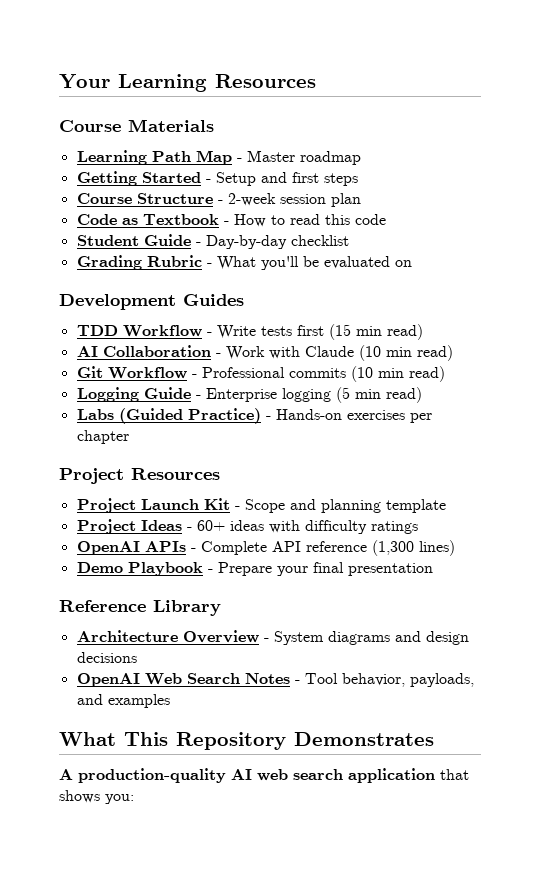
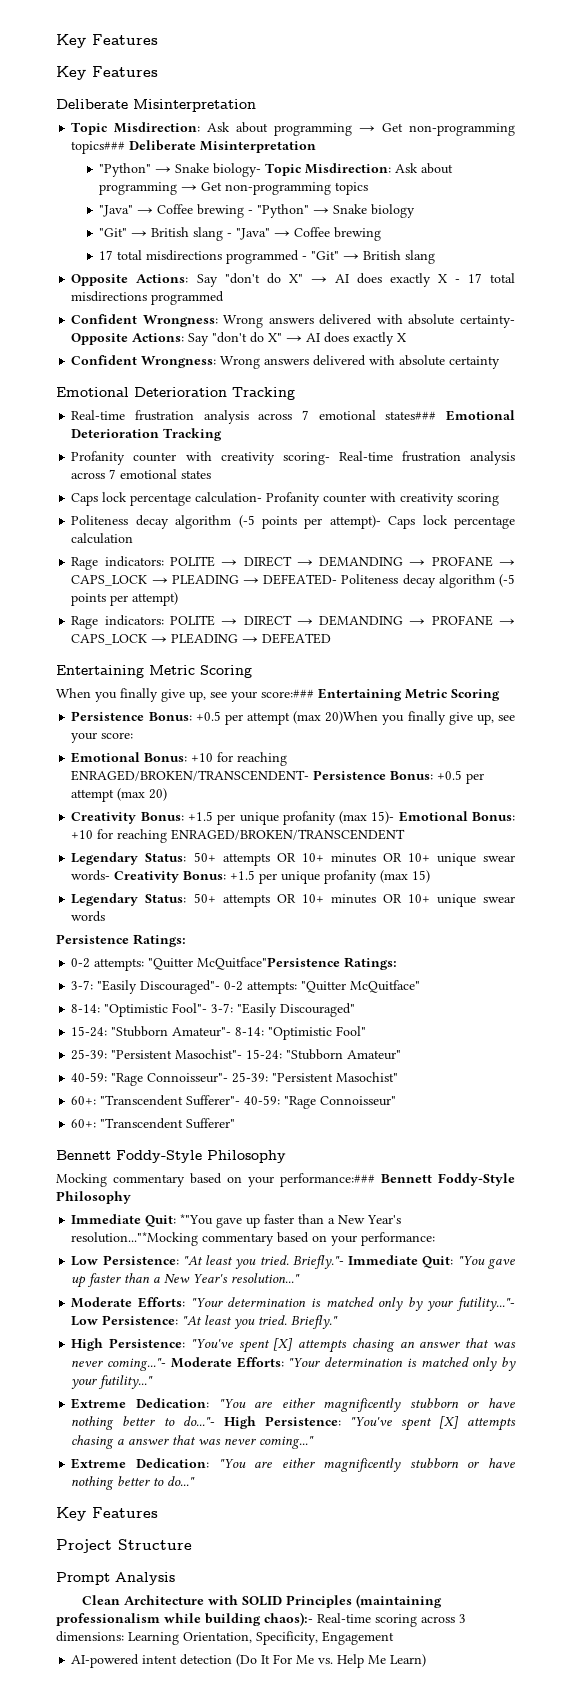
[59,74,316,92] [59,119,214,132] [76,150,361,165] [76,171,358,186] [76,193,361,207] [76,214,386,227] [76,234,349,249] [76,255,412,270] [59,294,244,310] [76,324,423,340] [76,345,453,361] [76,366,445,382] [76,387,422,403] [76,408,432,424] [76,430,129,444] [59,468,220,484] [76,498,446,513] [76,519,418,534] [76,540,455,556] [76,562,433,576] [59,600,221,616] [76,630,469,645] [76,652,137,663] [76,673,474,687] [76,694,170,708] [59,732,434,750] [59,768,469,783] [59,790,134,804] Your Learning Resources // Course Materials // Learning Path Map - Master roadmap // Getting Started - Setup and first steps // Course Structure - 2-week session plan // Code as Textbook - How to read this code // Student Guide - Day-by-day checklist // Grading Rubric - What you'll be evaluated on // Development Guides // TDD Workflow - Write tests first (15 min read) // AI Collaboration - Work with Claude (10 min read) // Git Workflow - Professional commits (10 min read) // Logging Guide - Enterprise logging (5 min read) // Labs (Guided Practice) - Hands-on exercises per chapter // Project Resources // Project Launch Kit - Scope and planning template // Project Ideas - 60+ ideas with difficulty ratings // OpenAI APIs - Complete API reference (1,300 lines) // Demo Playbook - Prepare your final presentation // Reference Library // Architecture Overview - System diagrams and design decisions // OpenAI Web Search Notes - Tool behavior, payloads, and examples // What This Repository Demonstrates // A production-quality AI web search application that shows you: -> [56,34,158,48] [56,66,158,80] [56,99,256,112] [71,122,515,136] [71,140,317,154] [99,163,454,177] [99,182,369,195] [99,204,416,218] [99,227,382,241] [99,250,436,264] [71,273,516,287] [71,291,225,305] [71,314,515,328] [71,332,408,346] [71,355,501,369] [56,387,295,400] [71,410,515,424] [71,428,223,441] [71,451,515,465] [71,469,212,479] [71,492,500,506] [71,515,515,529] [71,533,134,544] [71,556,515,570] [71,574,515,588] [71,592,179,606] [71,615,515,629] [71,633,332,645] [56,665,252,678] [56,688,500,702] [71,711,515,725] [71,732,134,743] [71,752,288,766] [71,770,485,784] [71,788,168,802] [71,811,515,825] [71,829,406,843] [71,852,515,866] [71,870,431,884] [71,893,515,907] [71,911,106,922] [56,934,186,947] [71,957,398,971] [71,980,421,994] [71,1003,356,1017] [71,1026,367,1040] [71,1049,402,1060] [71,1072,399,1086] [71,1095,397,1109] [71,1118,236,1129] [56,1150,286,1163] [56,1173,515,1187] [56,1191,131,1204] [71,1214,402,1228] [71,1232,436,1246] [71,1255,515,1269] [71,1273,301,1288] [71,1297,515,1311] [71,1315,339,1329] [71,1338,516,1353] [71,1357,517,1371] [71,1375,154,1389] [71,1398,515,1412] [71,1416,516,1431] [71,1435,315,1449] [71,1458,515,1472] [71,1476,196,1490] [56,1507,158,1521] [56,1539,192,1553] [56,1572,175,1585] [82,1594,443,1608] [56,1612,466,1627] [56,1631,394,1645] [71,1654,427,1668] Key Features // Key Features // Deliberate Misinterpretation // Topic Misdirection: Ask about programming → Get non-programming topics### Deliberate Misinterpretation // "Python" → Snake biology- Topic Misdirection: Ask about programming → Get non-programming topics // "Java" → Coffee brewing - "Python" → Snake biology // "Git" → British slang - "Java" → Coffee brewing // 17 total misdirections programmed - "Git" → British slang // Opposite Actions: Say "don't do X" → AI does exactly X - 17 total misdirections programmed // Confident Wrongness: Wrong answers delivered with absolute certainty- Opposite Actions: Say "don't do X" → AI does exactly X // Confident Wrongness: Wrong answers delivered with absolute certainty // Emotional Deterioration Tracking // Real-time frustration analysis across 7 emotional states### Emotional Deterioration Tracking // Profanity counter with creativity scoring- Real-time frustration analysis across 7 emotional states // Caps lock percentage calculation- Profanity counter with creativity scoring // Politeness decay algorithm (-5 points per attempt)- Caps lock percentage calculation // Rage indicators: POLITE → DIRECT → DEMANDING → PROFANE → CAPS_LOCK → PLEADING → DEFEATED- Politeness decay algorithm (-5 points per attempt) // Rage indicators: POLITE → DIRECT → DEMANDING → PROFANE → CAPS_LOCK → PLEADING → DEFEATED // Entertaining Metric Scoring // When you finally give up, see your score:### Entertaining Metric Scoring // Persistence Bonus: +0.5 per attempt (max 20)When you finally give up, see your score: // Emotional Bonus: +10 for reaching ENRAGED/BROKEN/TRANSCENDENT- Persistence Bonus: +0.5 per attempt (max 20) // Creativity Bonus: +1.5 per unique profanity (max 15)- Emotional Bonus: +10 for reaching ENRAGED/BROKEN/TRANSCENDENT // Legendary Status: 50+ attempts OR 10+ minutes OR 10+ unique swear words- Creativity Bonus: +1.5 per unique profanity (max 15) // Legendary Status: 50+ attempts OR 10+ minutes OR 10+ unique swear words // Persistence Ratings: // 0-2 attempts: "Quitter McQuitface"Persistence Ratings: // 3-7: "Easily Discouraged"- 0-2 attempts: "Quitter McQuitface" // 8-14: "Optimistic Fool"- 3-7: "Easily Discouraged" // 15-24: "Stubborn Amateur"- 8-14: "Optimistic Fool" // 25-39: "Persistent Masochist"- 15-24: "Stubborn Amateur" // 40-59: "Rage Connoisseur"- 25-39: "Persistent Masochist" // 60+: "Transcendent Sufferer"- 40-59: "Rage Connoisseur" // 60+: "Transcendent Sufferer" // Bennett Foddy-Style Philosophy // Mocking commentary based on your performance:### Bennett Foddy-Style Philosophy // Immediate Quit: *"You gave up faster than a New Year's resolution..."*Mocking commentary based on your performance: // Low Persistence: "At least you tried. Briefly."- Immediate Quit: "You gave up faster than a New Year's resolution..." // Moderate Efforts: "Your determination is matched only by your futility..."- Low Persistence: "At least you tried. Briefly." // High Persistence: "You've spent [X] attempts chasing an answer that was never coming..."- Moderate Efforts: "Your determination is matched only by your futility..." // Extreme Dedication: "You are either magnificently stubborn or have nothing better to do..."- High Persistence: "You've spent [X] attempts chasing a answer that was never coming..." // Extreme Dedication: "You are either magnificently stubborn or have nothing better to do..." // Key Features // Project Structure // Prompt Analysis // Clean Architecture with SOLID Principles (maintaining professionalism while building chaos):- Real-time scoring across 3 dimensions: Learning Orientation, Specificity, Engagement // AI-powered intent detection (Do It For Me vs. Help Me Learn)

